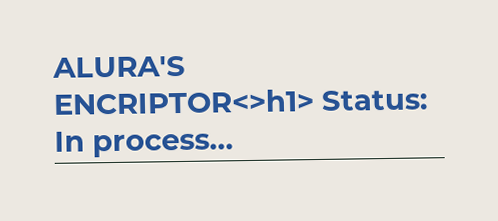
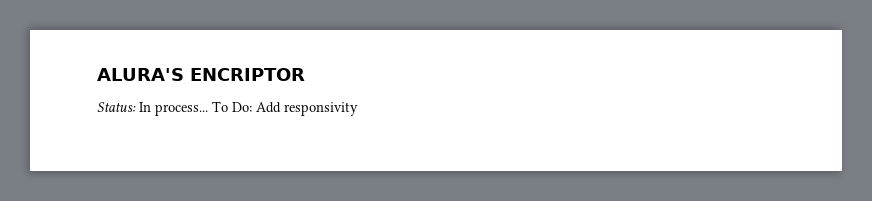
[53,89,315,115] ENCRIPTOR<>h1> -> [190,68,305,81] ENCRIPTOR //
(234, 145) none -> [212,101,358,116] To Do: Add responsivity

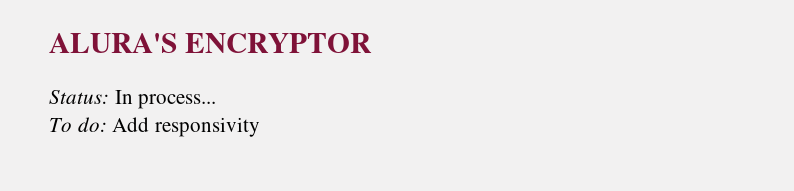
[190,68,305,81] ENCRIPTOR -> [184,33,372,53] ENCRYPTOR
[212,101,252,112] To Do: -> [49,117,107,132] // To do:

